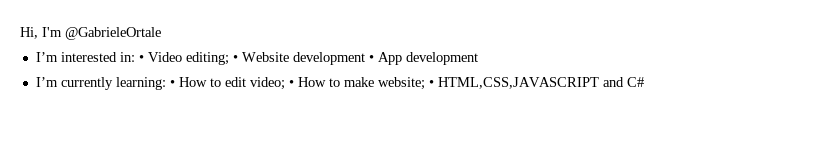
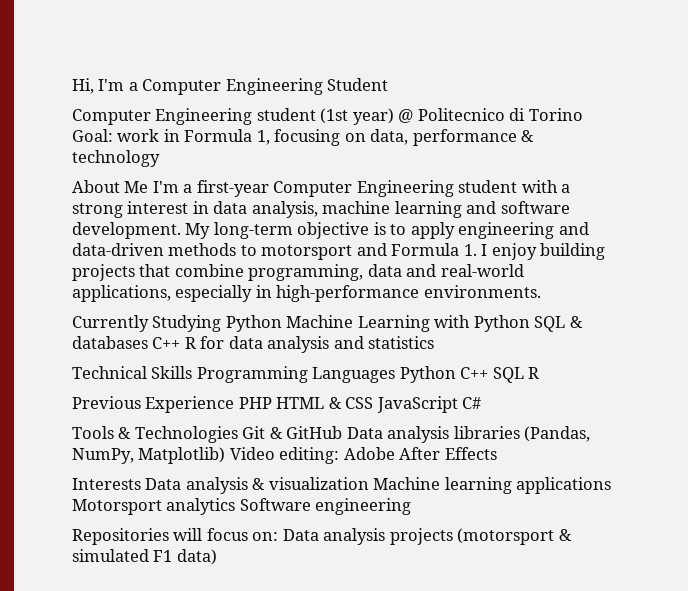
[65,27,161,40] [35,52,478,65] [35,77,644,90] @GabrieleOrtale // I’m interested in: • Video editing; • Website development • App development // I’m currently learning: • How to edit video; • How to make website; • HTML,CSS,JAVASCRIPT and C# -> [128,78,389,95] [72,108,583,125] [72,129,535,146] [72,150,160,167] [72,180,571,197] [72,201,570,218] [72,222,589,239] [72,243,606,260] [72,264,524,281] [72,285,541,302] [72,315,583,332] [72,336,435,353] [72,366,540,383] [72,396,482,413] [72,426,591,443] [72,447,497,464] [72,477,612,494] [72,498,412,515] [72,528,572,545] [72,549,217,565] a Computer Engineering Student // Computer Engineering student (1st year) @ Politecnico di Torino Goal: work in Formula 1, focusing on data, performance & technology // About Me I'm a first-year Computer Engineering student with a strong interest in data analysis, machine learning and software development. My long-term objective is to apply engineering and data-driven methods to motorsport and Formula 1. I enjoy building projects that combine programming, data and real-world applications, especially in high-performance environments. // Currently Studying Python Machine Learning with Python SQL & databases C++ R for data analysis and statistics // Technical Skills Programming Languages Python C++ SQL R // Previous Experience PHP HTML & CSS JavaScript C# // Tools & Technologies Git & GitHub Data analysis libraries (Pandas, NumPy, Matplotlib) Video editing: Adobe After Effects // Interests Data analysis & visualization Machine learning applications Motorsport analytics Software engineering // Repositories will focus on: Data analysis projects (motorsport & simulated F1 data)

